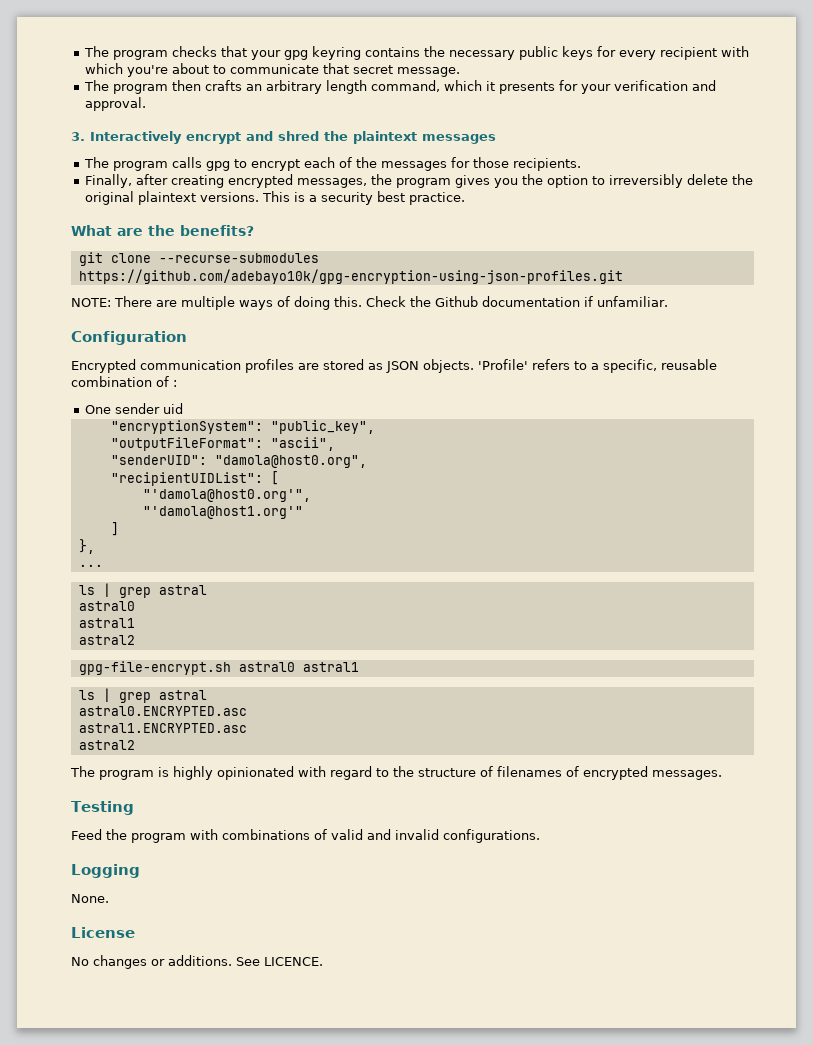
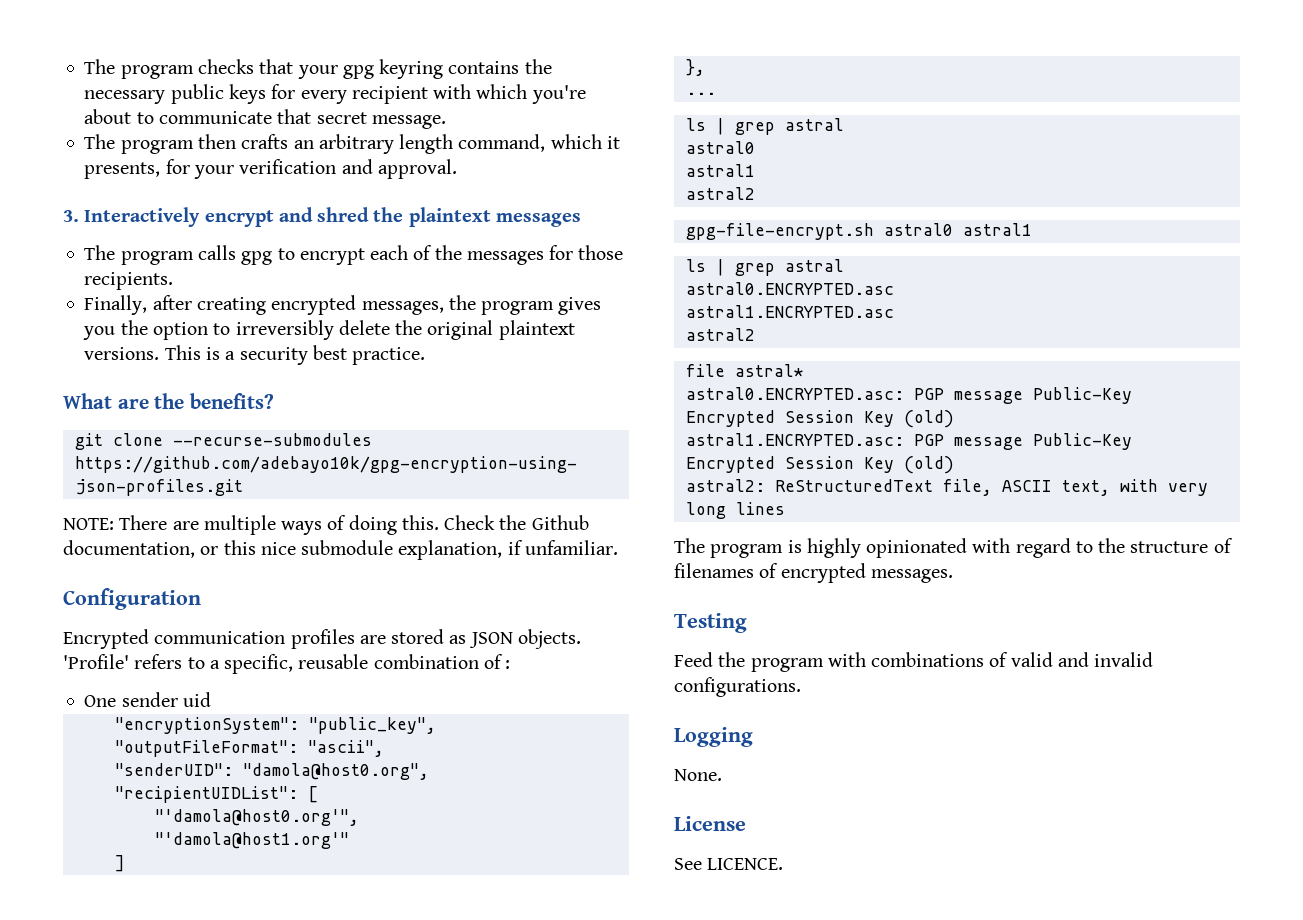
[498,82,555,94] presents -> [84,162,161,179] presents,
[482,296,580,307] documentation -> [63,540,503,560] documentation, or this nice submodule explanation,
(135, 745) none -> [685,364,803,377] [685,387,1132,404] [685,410,954,428] [685,433,1132,450] [685,456,954,474] [685,479,1208,496] [685,502,785,519] // file astral* // astral0.ENCRYPTED.asc: PGP message Public-Key Encrypted Session Key (old) // astral1.ENCRYPTED.asc: PGP message Public-Key Encrypted Session Key (old) // astral2: ReStructuredText file, ASCII text, with very long lines
[71,955,232,969] No changes or additions. -> (746, 823) none

